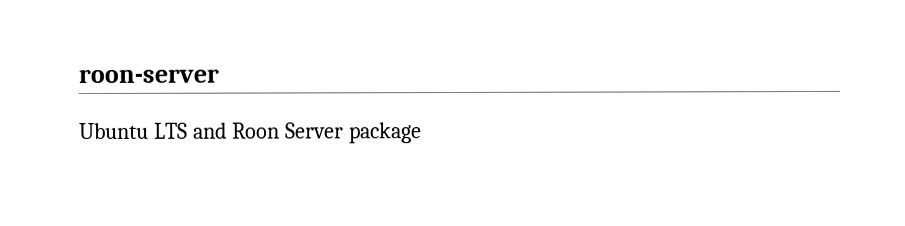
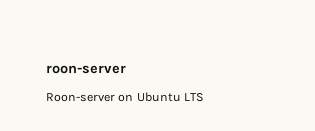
[79,122,422,144] Ubuntu LTS and Roon Server package -> [46,92,205,102] Roon-server on Ubuntu LTS

